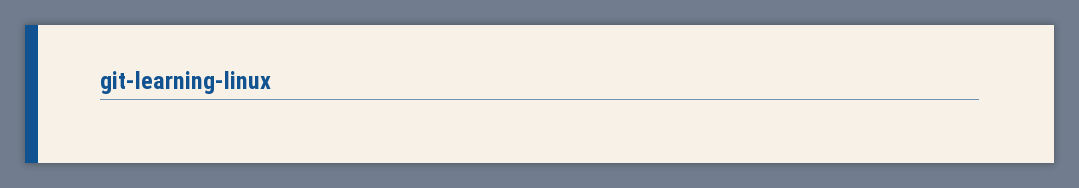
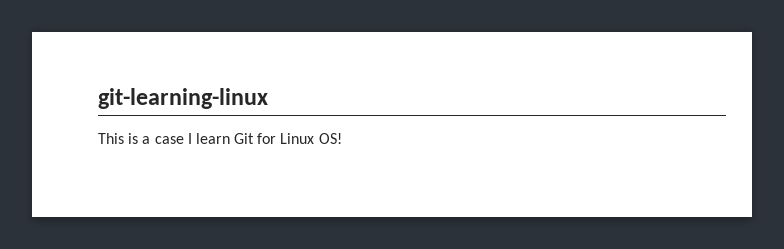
(271, 82) none -> [98,133,342,144] // This is a case I learn Git for Linux OS!

